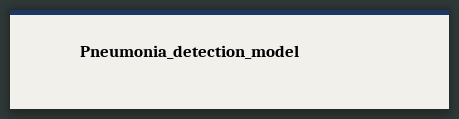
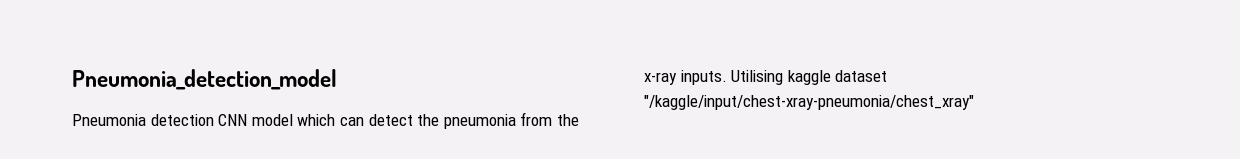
(299, 52) none -> [72,112,579,129] [644,70,888,85] [644,95,974,110] // Pneumonia detection CNN model which can detect the pneumonia from the x-ray inputs. Utilising kaggle dataset "/kaggle/input/chest-xray-pneumonia/chest_xray"

